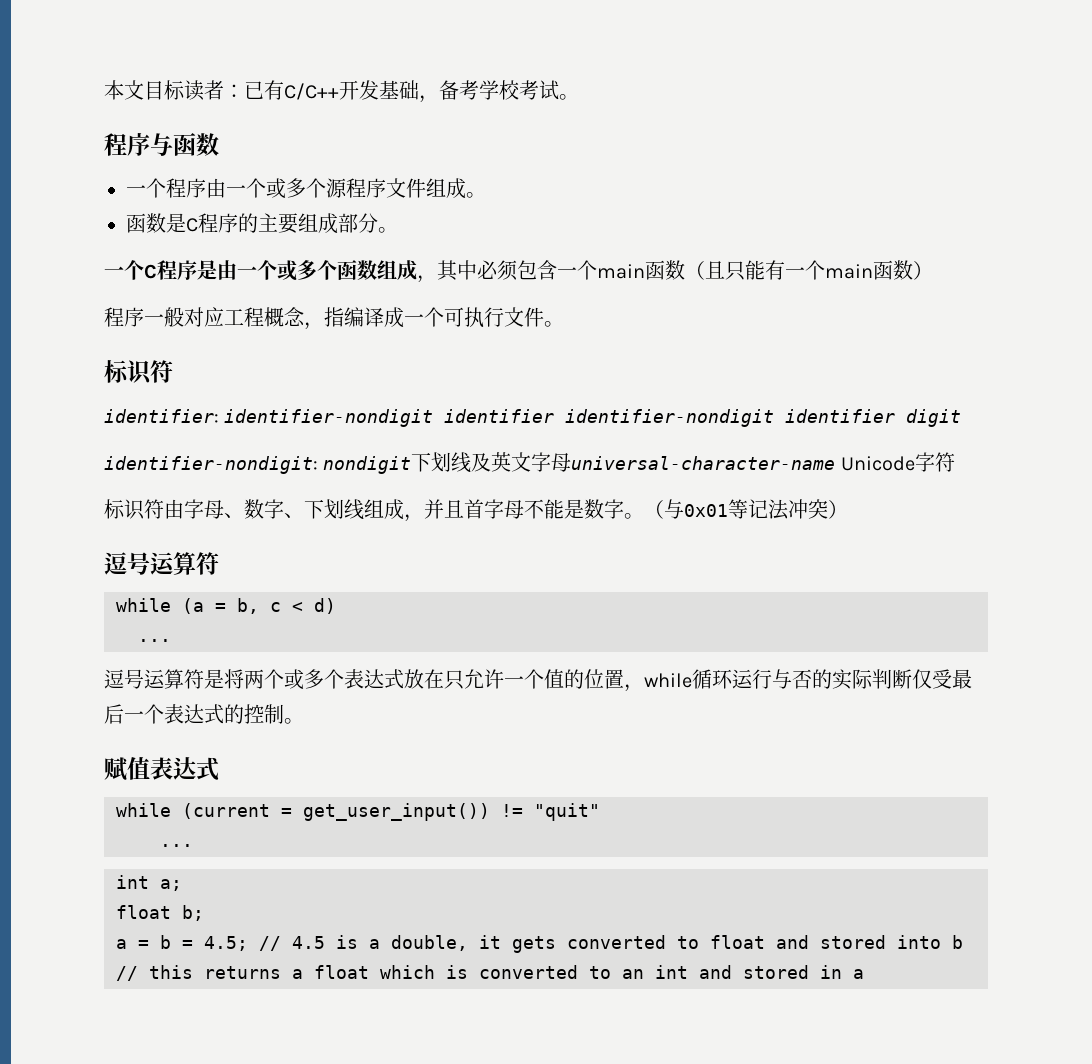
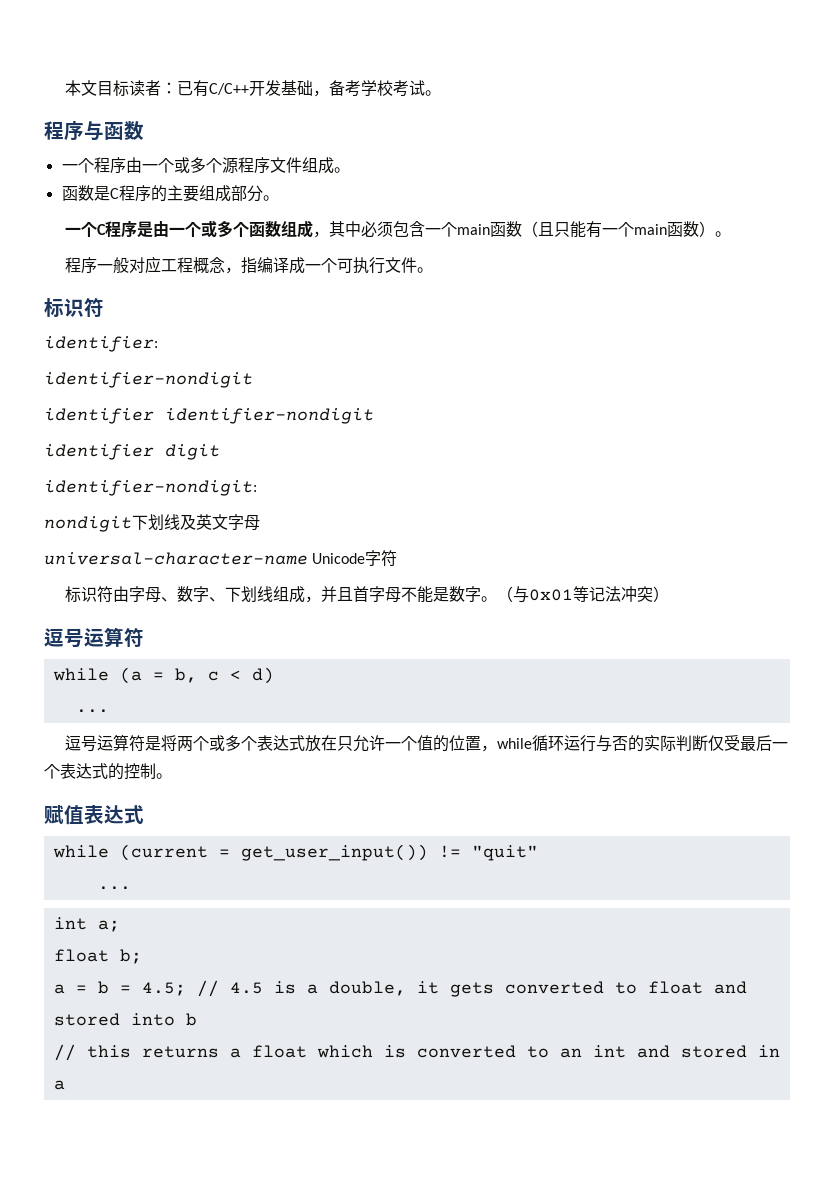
(933, 270) none -> [715,231,732,237] 。
[224,409,434,427] identifier-nondigit -> [44,372,253,388] // identifier-nondigit //
(775, 418) none -> (374, 416) //
(318, 465) none -> (257, 488) //
(572, 462) none -> (260, 523) //

